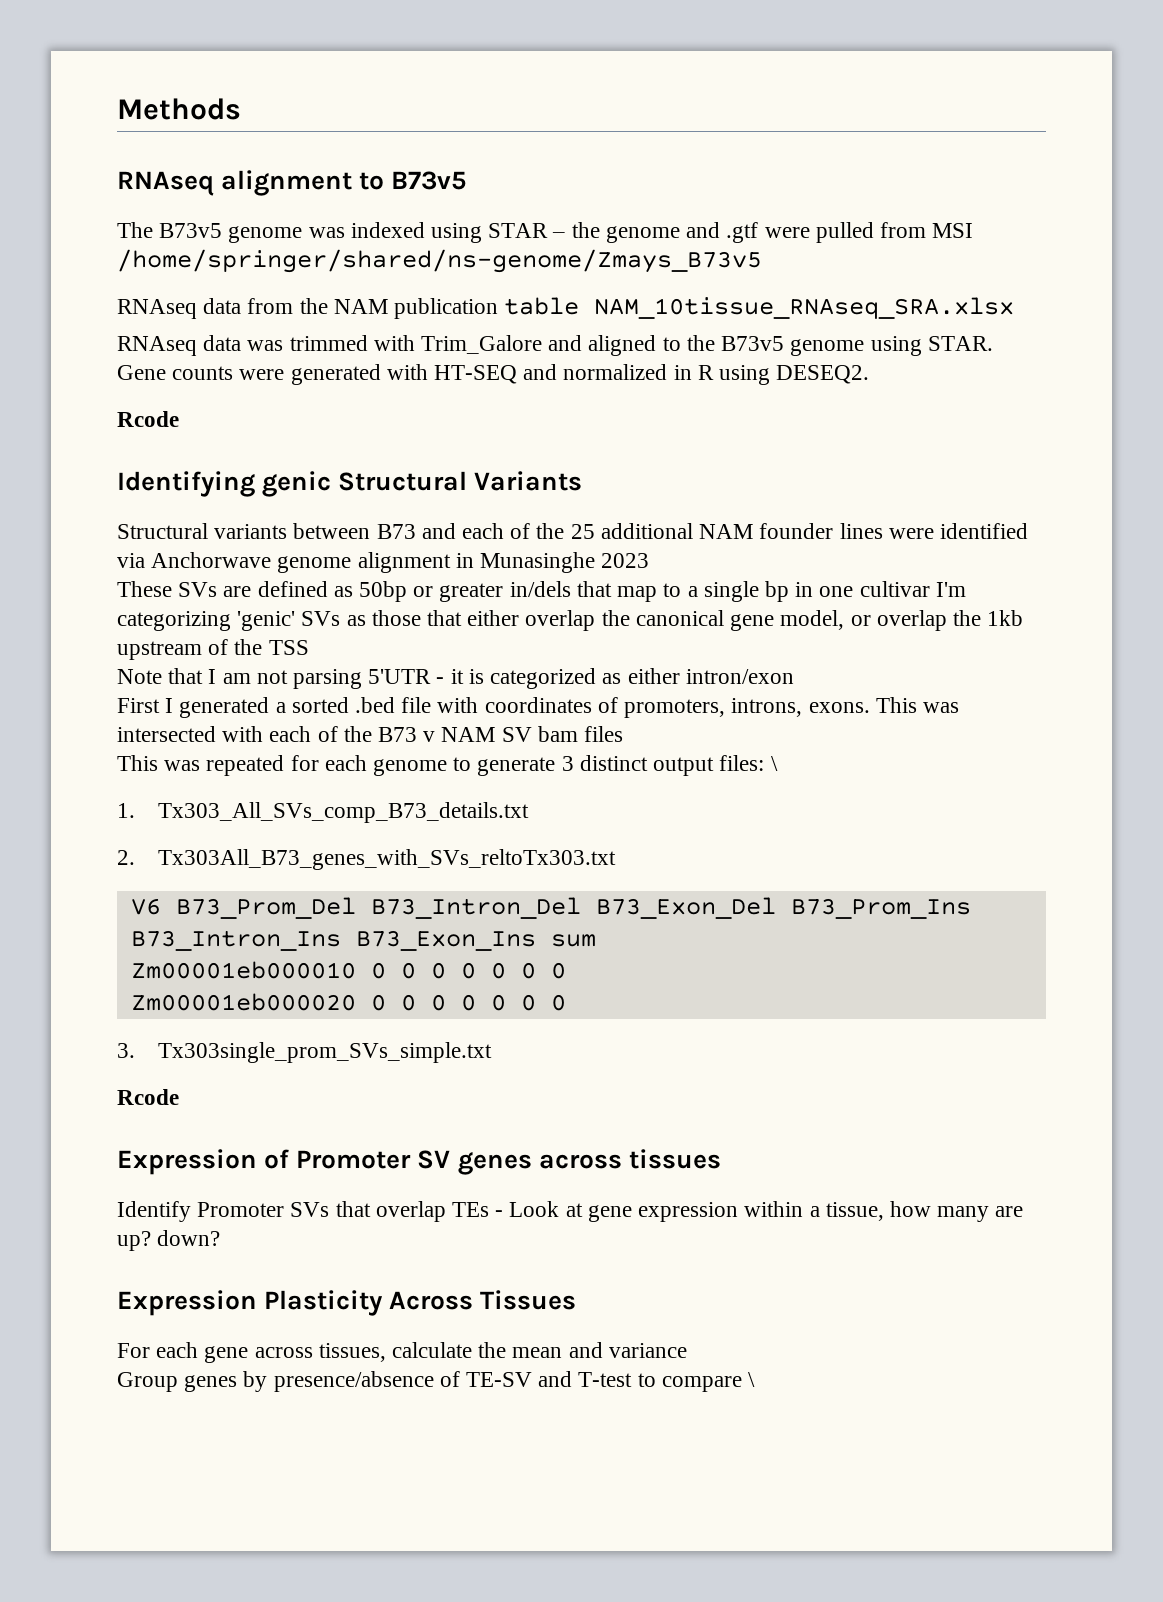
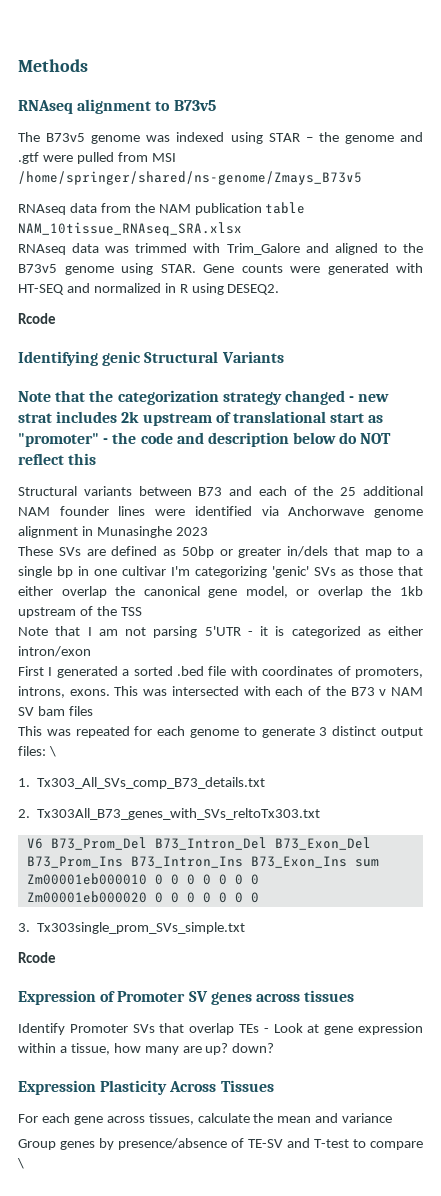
(583, 481) none -> [18,390,390,405] [18,411,384,426] [18,432,392,447] [18,453,97,465] // Note that the categorization strategy changed - new strat includes 2k upstream of translational start as "promoter" - the code and description below do NOT reflect this

